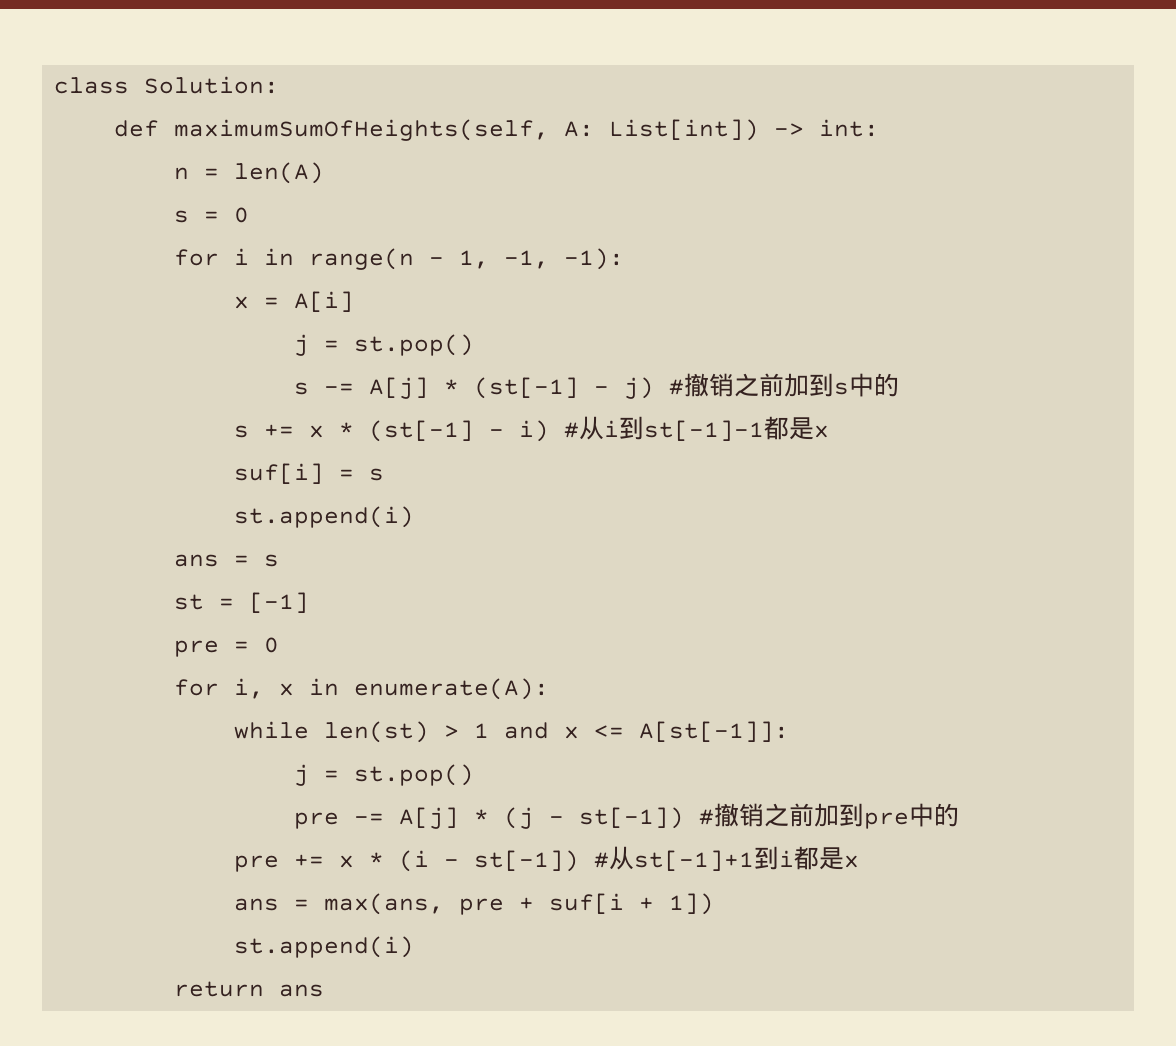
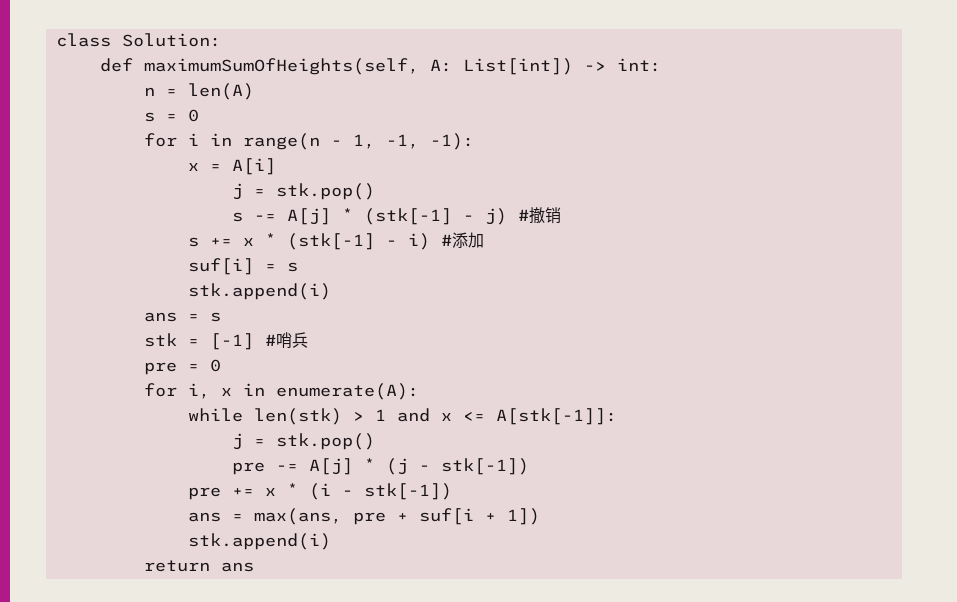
[354,334,474,356] st.pop() -> [276,183,376,200] stk.pop()
[474,377,579,399] (st[-1] -> [364,208,453,225] (stk[-1]
[734,373,899,397] 之前加到s中的 -> (562, 215) none
[369,420,474,442] (st[-1] -> [287,233,376,250] (stk[-1]
[579,416,829,441] 从i到st[-1]-1都是x -> [452,232,485,248] 添加
[234,506,414,528] st.append(i) -> [188,283,332,300] stk.append(i)
[174,594,204,610] st -> [144,333,178,347] stk
(309, 602) none -> [265,332,309,348] #哨兵
[324,721,429,743] len(st) -> [254,408,343,425] len(stk)
[639,721,789,742] [294,764,474,786] A[st[-1]]: // j = st.pop() -> [496,408,618,425] [232,433,376,450] A[stk[-1]]: // j = stk.pop()
[579,803,959,829] st[-1]) #撤销之前加到pre中的 -> [441,458,530,475] stk[-1])
[474,846,859,872] st[-1]) #从st[-1]+1到i都是x -> [364,483,453,500] stk[-1])
[234,936,414,958] st.append(i) -> [188,533,332,550] stk.append(i)

